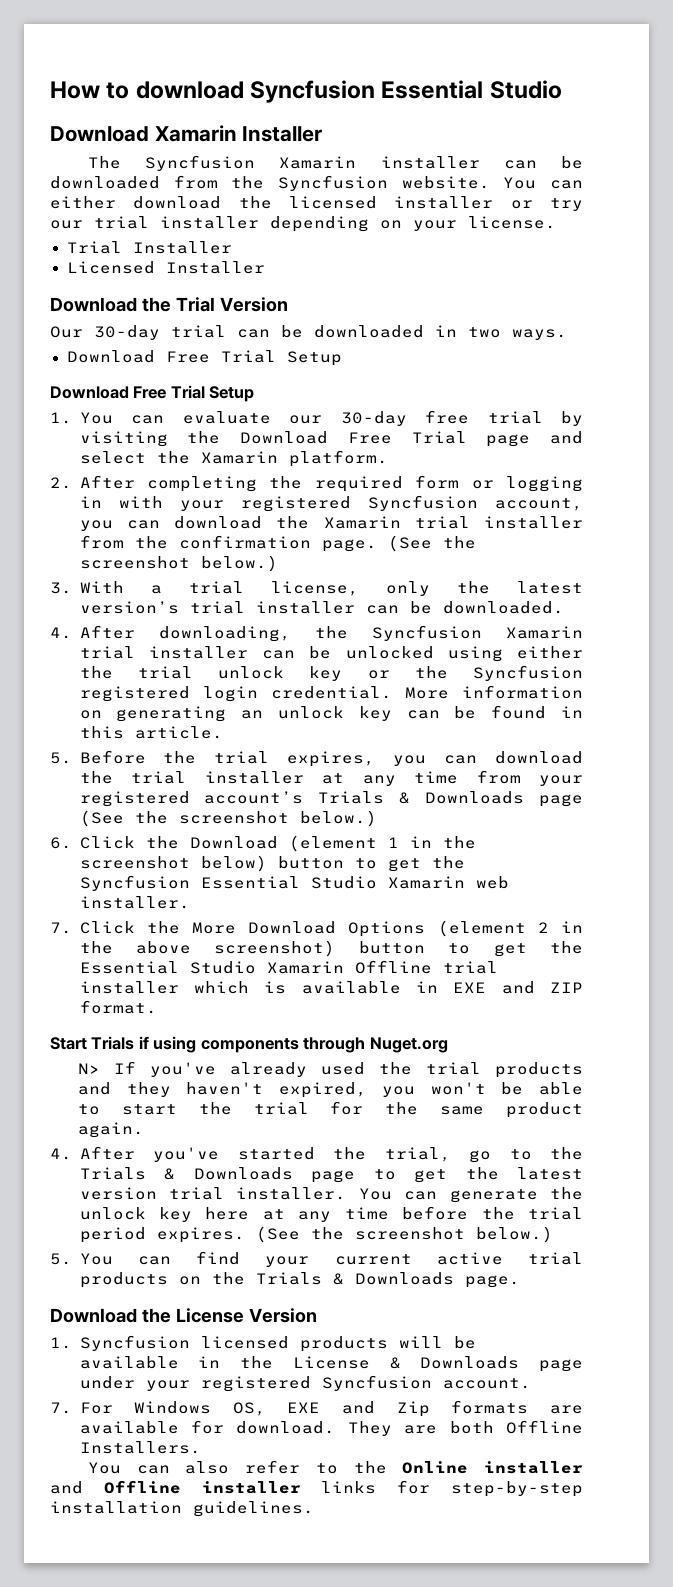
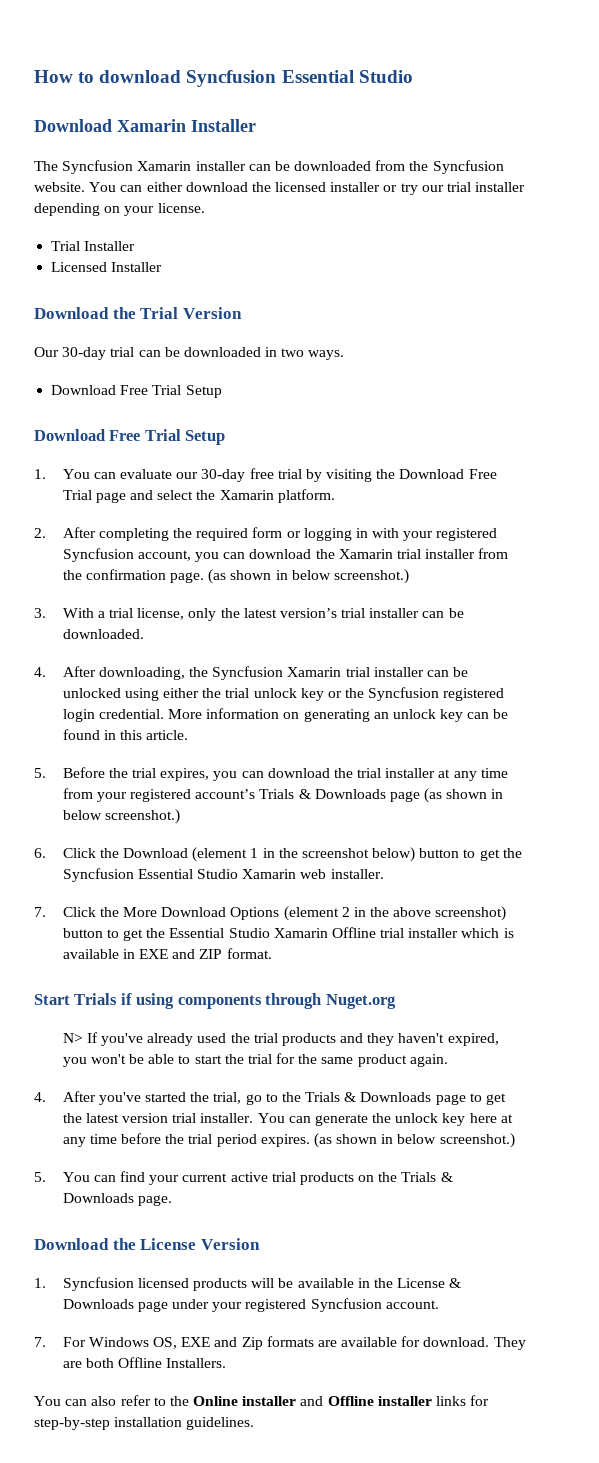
[387,535,476,552] [79,555,278,572] (See the screenshot below.) -> [208,569,409,584] (as shown in below screenshot.)
[79,810,377,827] (See the screenshot below.) -> [424,788,504,803] [62,809,180,824] (as shown in below screenshot.)
[255,1226,553,1243] (See the screenshot below.) -> [313,1133,515,1148] (as shown in below screenshot.)

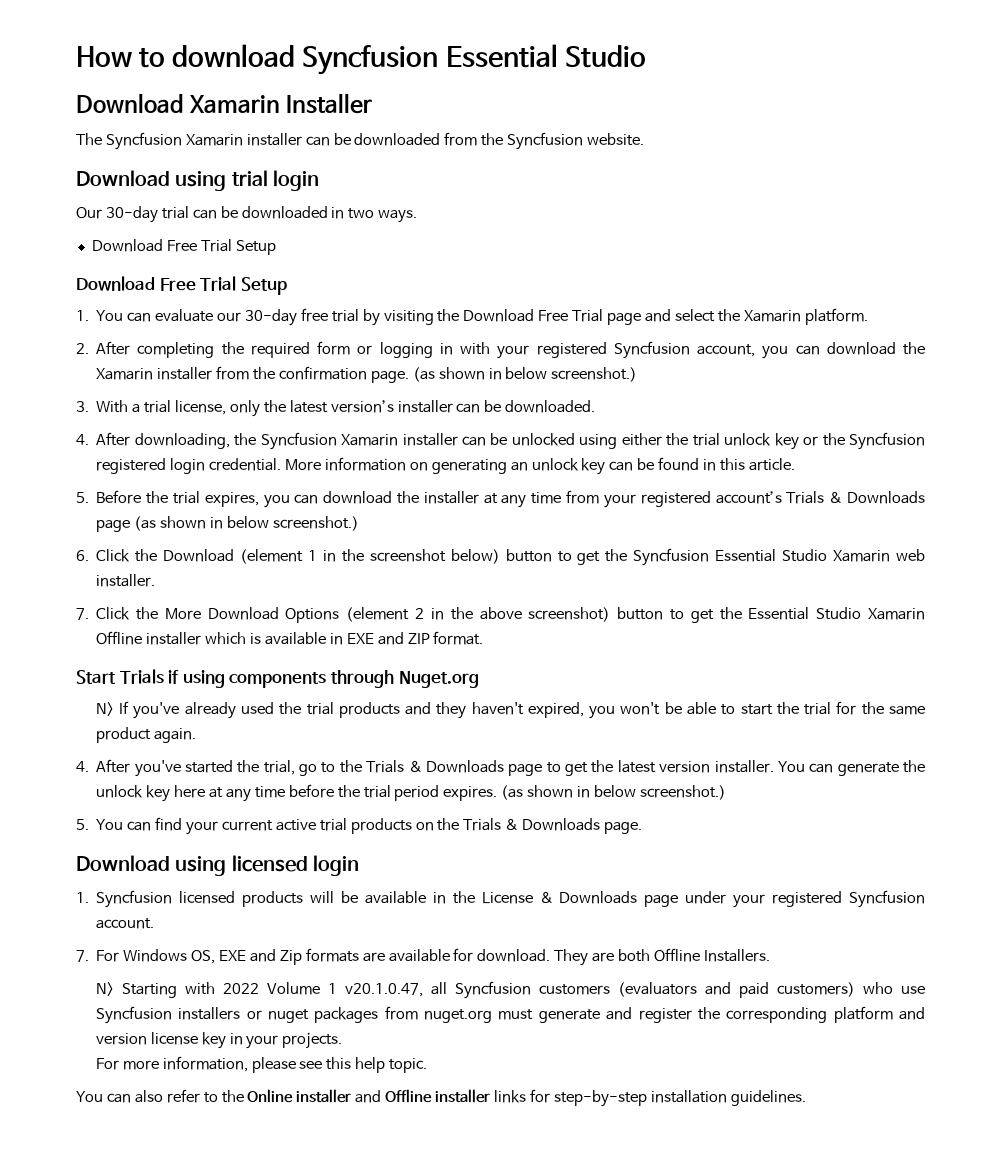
[89,182,526,195] [34,203,205,216] [51,241,136,251] [51,262,163,272] [34,307,242,319] You can either download the licensed installer or try our trial installer depending on your license. // Trial Installer // Licensed Installer // Download the Trial Version -> [76,170,319,191] // Download using trial login
[396,549,421,559] trial -> (154, 374) none
[341,608,366,618] trial -> (394, 406) none
[345,667,370,677] trial -> (399, 440) none
[357,768,382,778] trial -> (419, 497) none
[380,928,405,938] trial -> (143, 638) none
[172,1113,197,1123] trial -> (711, 767) none
[112,1238,260,1250] the License Version -> [175,855,359,876] using licensed login
(227, 1363) none -> [95,981,926,999] [95,1006,925,1024] [95,1032,343,1049] [95,1056,428,1073] // N> Starting with 2022 Volume 1 v20.1.0.47, all Syncfusion customers (evaluators and paid customers) who use Syncfusion installers or nuget packages from nuget.org must generate and register the corresponding platform and version license key in your projects. // For more information, please see this help topic.

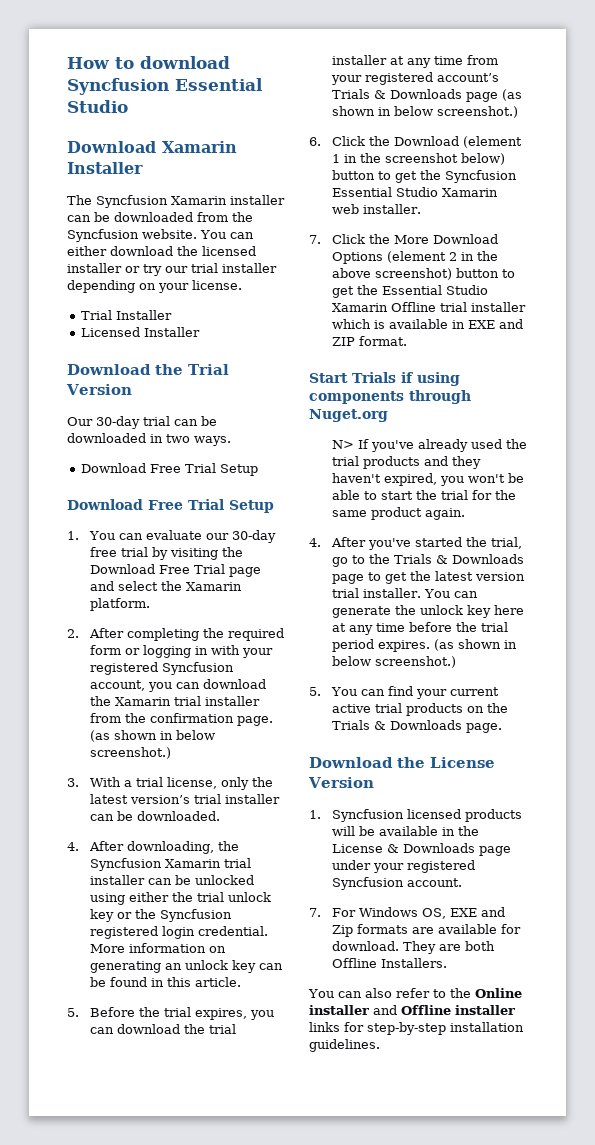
[76,170,319,191] // Download using trial login -> [200,230,254,239] [67,246,256,256] [67,263,277,276] [67,280,242,293] [80,310,172,320] [80,327,200,337] [67,364,229,375] [66,384,132,395] You can either download the licensed installer or try our trial installer depending on your license. // Trial Installer // Licensed Installer // Download the Trial Version
(154, 374) none -> [174,696,202,706] trial
(394, 406) none -> [194,794,222,804] trial
(399, 440) none -> [224,858,252,868] trial
(419, 497) none -> [209,1024,237,1034] trial
(143, 638) none -> [440,302,468,312] trial
(711, 767) none -> [332,588,360,598] trial
[175,855,359,876] using licensed login -> [397,757,495,768] [308,777,374,788] the License Version
[95,981,926,999] [95,1006,925,1024] [95,1032,343,1049] [95,1056,428,1073] // N> Starting with 2022 Volume 1 v20.1.0.47, all Syncfusion customers (evaluators and paid customers) who use Syncfusion installers or nuget packages from nuget.org must generate and register the corresponding platform and version license key in your projects. // For more information, please see this help topic. -> (448, 963) none

